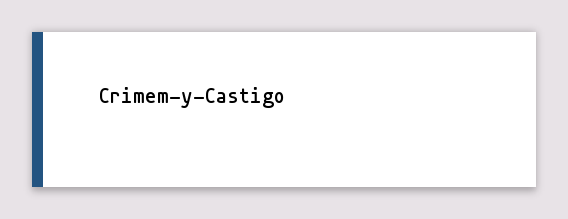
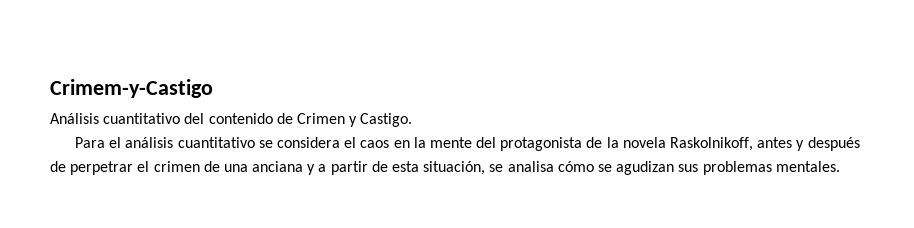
(285, 97) none -> [50,113,413,127] [75,137,860,151] [50,161,840,175] // Análisis cuantitativo del contenido de Crimen y Castigo. // Para el análisis cuantitativo se considera el caos en la mente del protagonista de la novela Raskolnikoff, antes y después de perpetrar el crimen de una anciana y a partir de esta situación, se analisa cómo se agudizan sus problemas mentales.

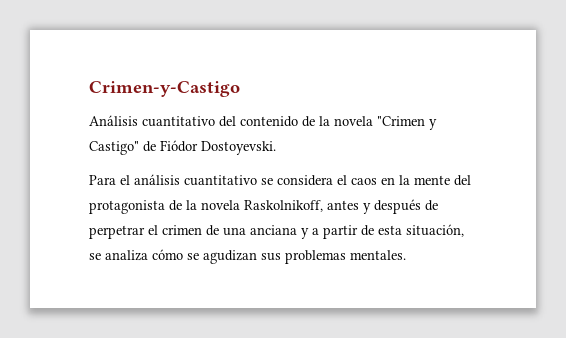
[50,79,213,98] Crimem-y-Castigo -> [89,81,240,97] Crimen-y-Castigo
[296,113,413,127] Crimen y Castigo. -> [319,116,437,130] [89,140,276,155] la novela "Crimen y Castigo" de Fiódor Dostoyevski.
[507,161,554,172] analisa -> [105,250,148,261] analiza

